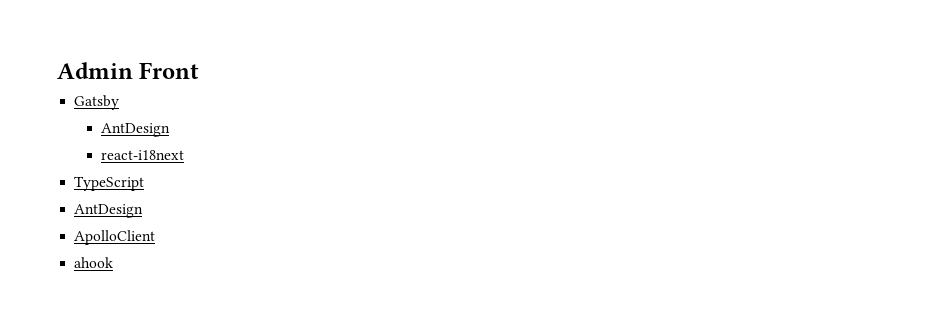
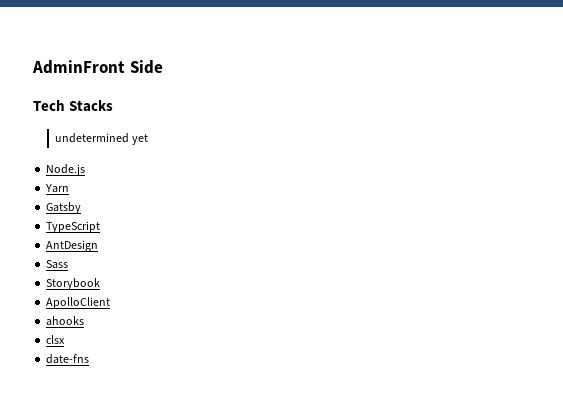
[57,62,200,79] Admin Front -> [32,60,163,74] [33,100,114,112] [55,133,149,145] [46,164,86,176] [45,184,70,193] AdminFront Side // Tech Stacks // undetermined yet // Node.js // Yarn
[101,123,171,137] [101,150,185,160] // AntDesign // react-i18next -> (82, 208) none
(144, 211) none -> [46,260,69,269] [46,278,101,290] // Sass // Storybook
[74,257,114,268] ahook -> [46,316,85,326] [46,335,66,344] [46,354,90,364] ahooks // clsx // date-fns

